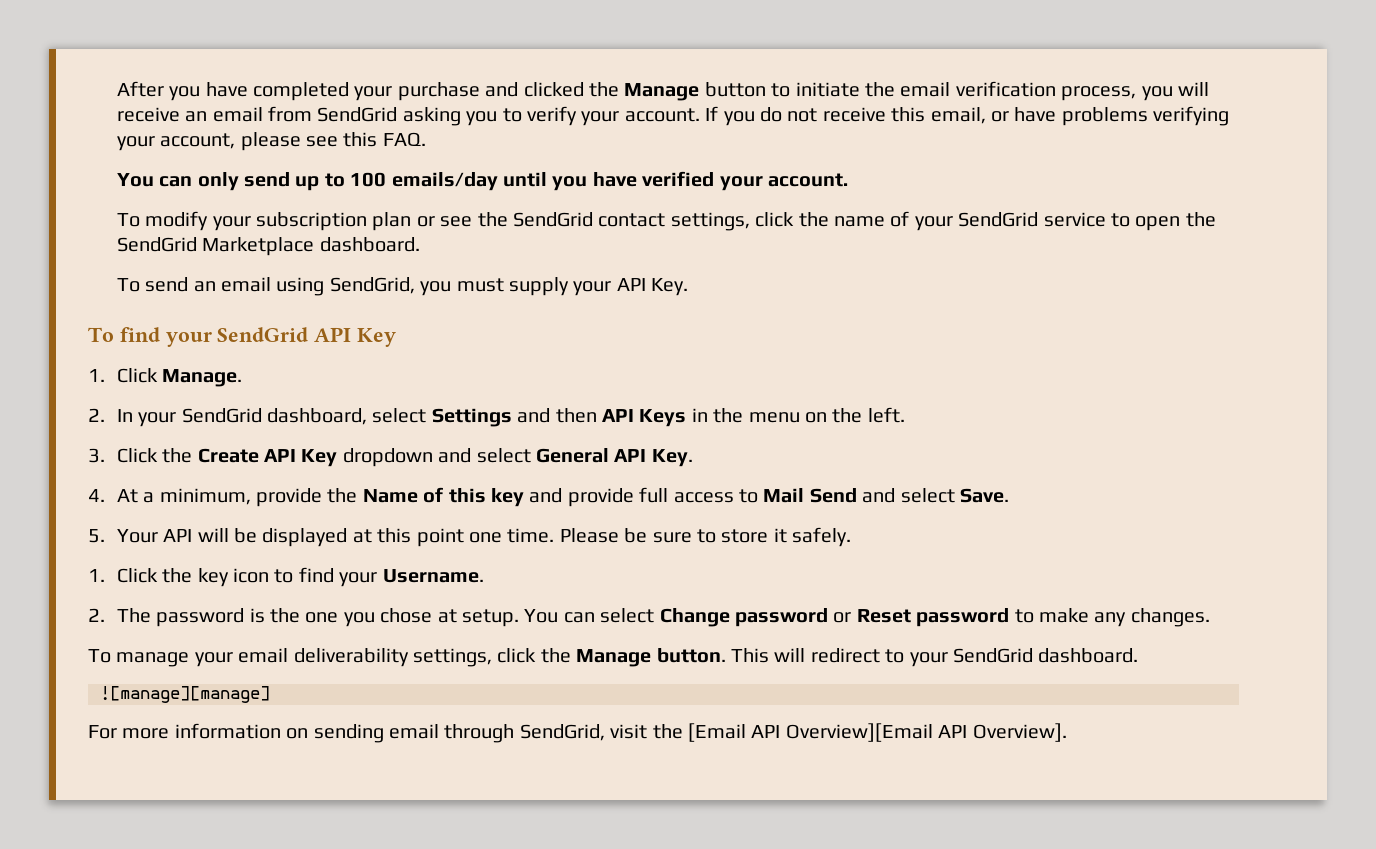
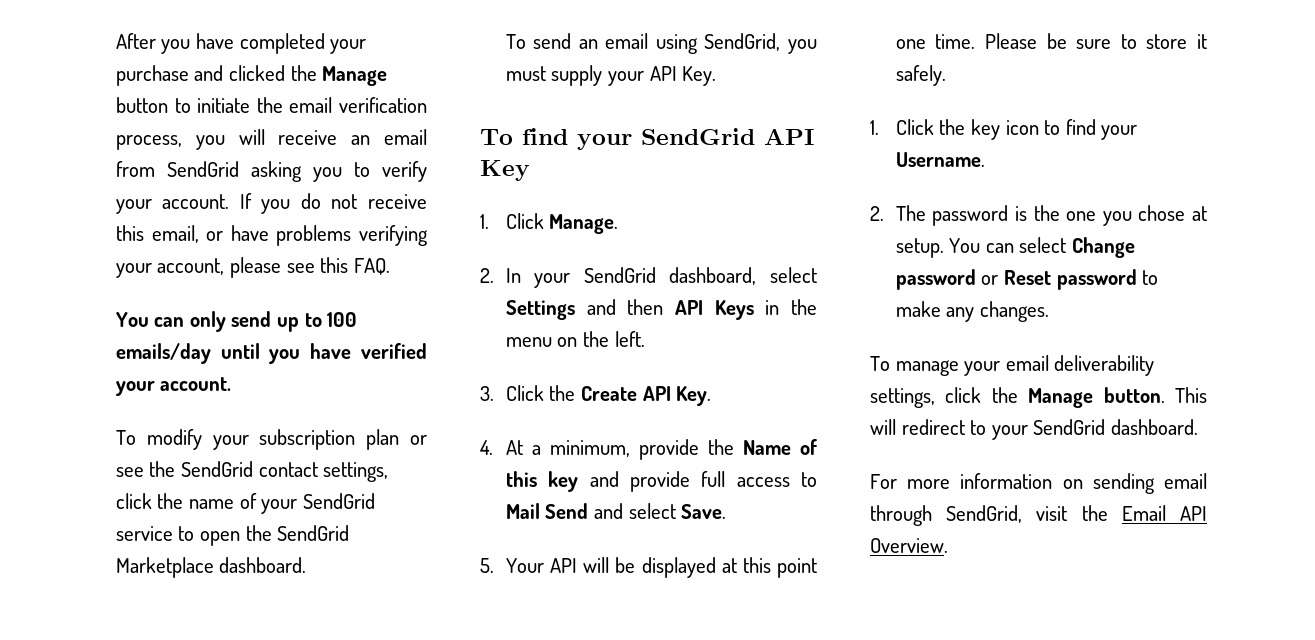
[301,448,647,467] Key dropdown and select General API -> (671, 393) none
[100,686,270,703] // ![manage][manage] -> (1198, 427) none
[687,723,1067,742] [Email API Overview][Email API Overview]. -> [1121,505,1207,521] [870,538,948,553] Email API Overview.

